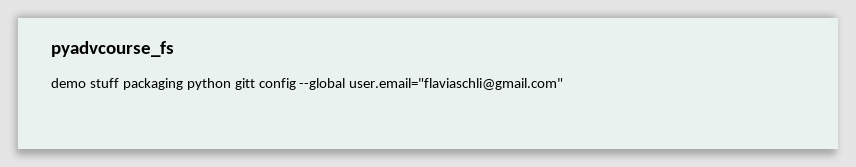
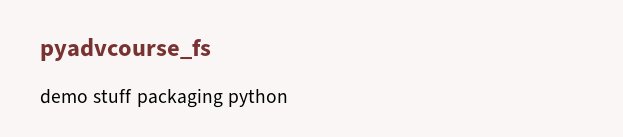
[234,78,564,90] gitt config --global user.email="flaviaschli@gmail.com" -> (288, 98) none

